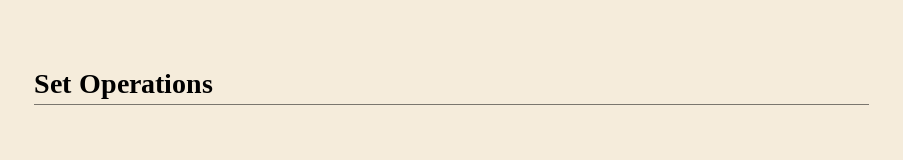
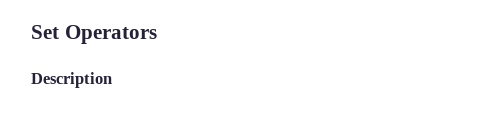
[78,74,213,99] Operations -> [64,25,157,44] [31,72,112,88] Operators // Description

